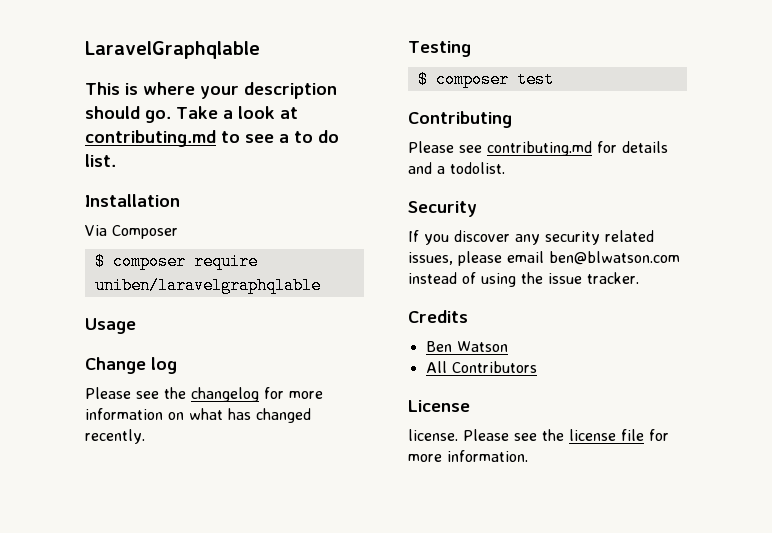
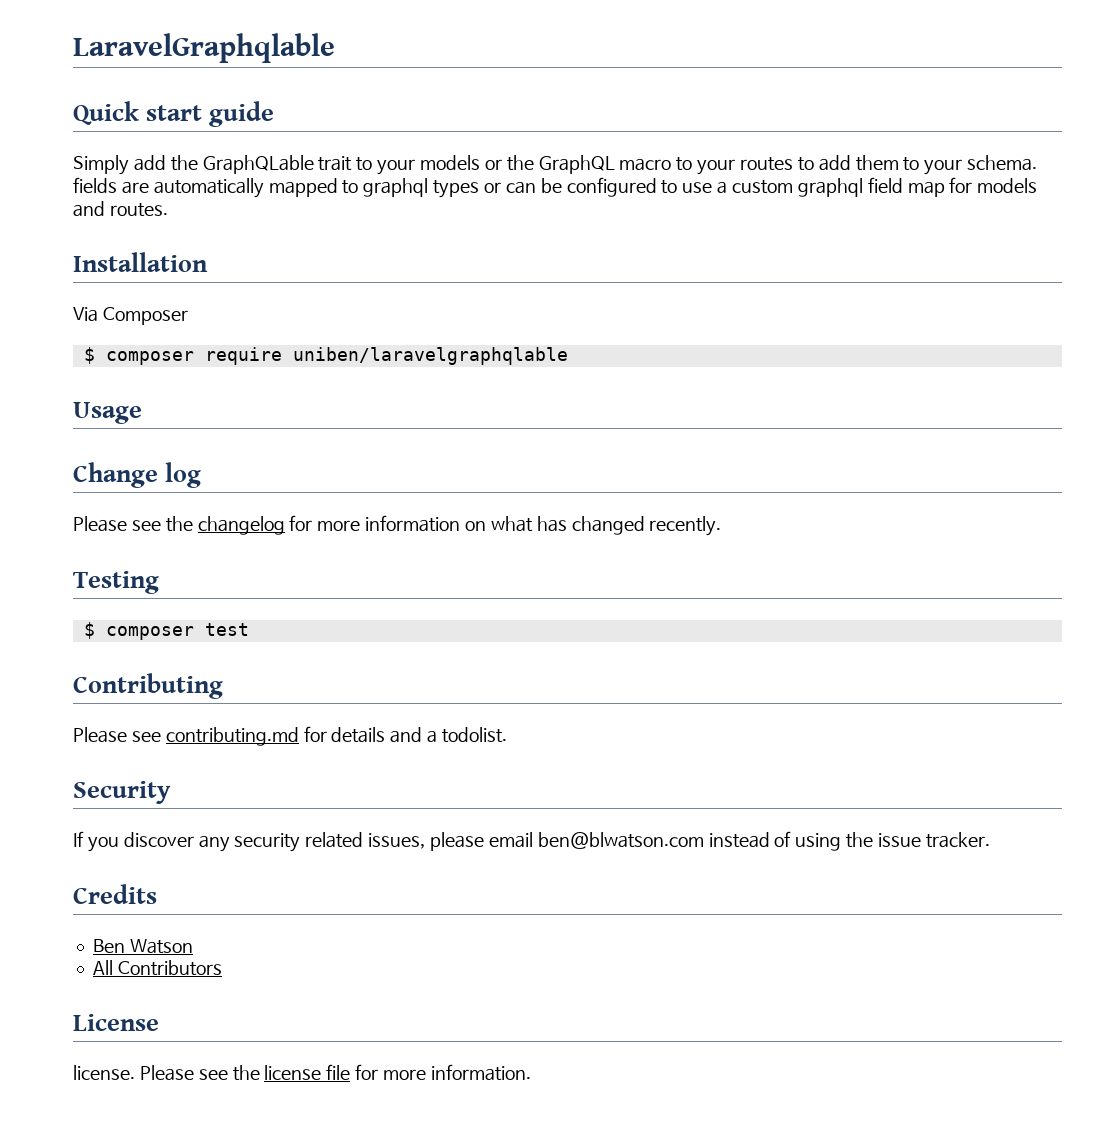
[85,82,337,99] [85,106,298,123] [85,130,339,147] [85,154,116,167] This is where your description should go. Take a look at contributing.md to see a to do list. -> [73,101,275,127] [73,155,1038,175] [73,177,1038,198] [73,201,168,217] Quick start guide // Simply add the GraphQLable trait to your models or the GraphQL macro to your routes to add them to your schema. fields are automatically mapped to graphql types or can be configured to use a custom graphql field map for models and routes.

